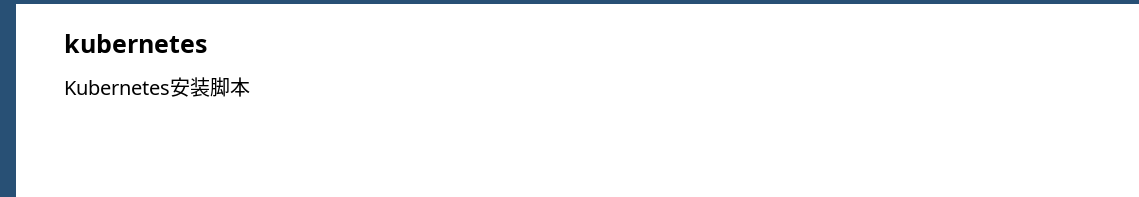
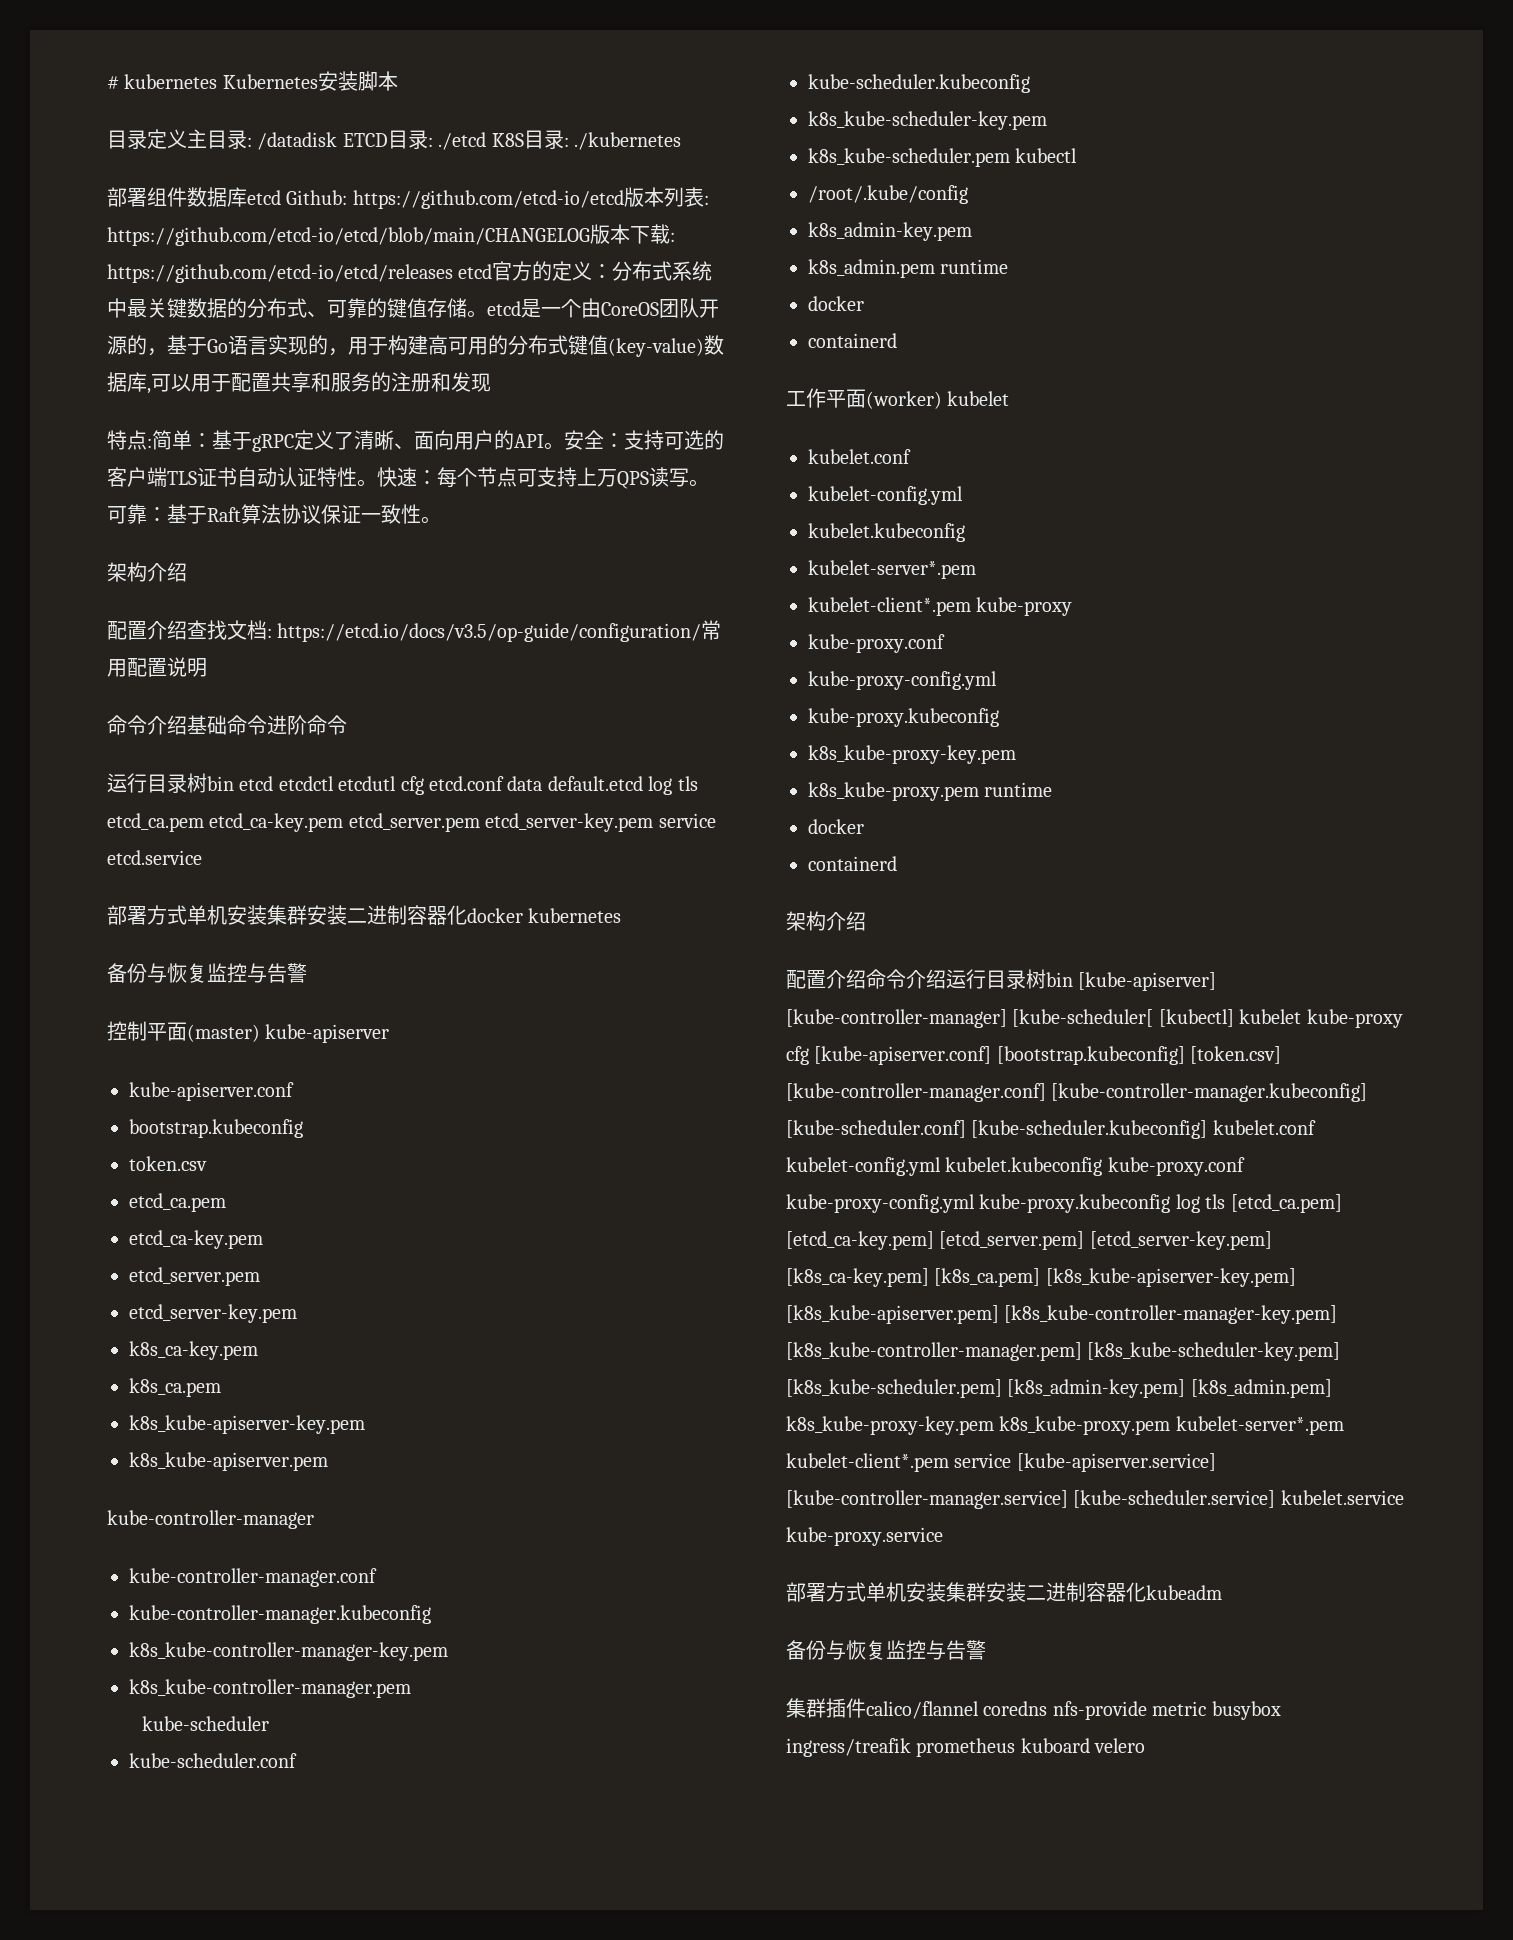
[64,34,207,53] kubernetes // -> [107,74,218,89] # kubernetes
(250, 87) none -> [107,129,681,150] [107,187,709,209] [107,224,675,246] [107,261,713,283] [107,298,719,318] [107,335,724,357] [107,372,491,394] [107,430,724,452] [107,467,709,489] [107,504,441,524] [107,562,187,582] [107,620,722,642] [107,657,207,677] [107,715,347,735] [107,773,698,795] [107,813,716,832] [107,850,202,865] [107,905,622,925] [107,963,307,983] [107,1021,390,1043] [129,1082,294,1101] [129,1119,303,1138] [129,1156,207,1171] [129,1193,226,1212] [129,1230,263,1249] [129,1267,260,1286] [129,1304,297,1323] [129,1341,258,1360] [129,1378,221,1397] [129,1415,365,1434] [129,1452,328,1471] [107,1510,314,1529] [129,1568,377,1587] [129,1605,431,1624] [129,1642,448,1661] [129,1679,411,1698] [141,1716,269,1731] [129,1753,297,1768] [808,74,1030,93] [808,111,1047,130] [808,148,1078,167] [808,185,968,204] [808,222,972,241] [808,259,1009,278] [808,296,864,311] [808,333,897,348] [786,388,1010,409] [808,449,911,464] [808,486,963,505] [808,523,965,542] [808,560,976,579] [808,597,1073,616] [808,634,945,653] [808,671,997,690] [808,708,999,727] [808,745,1016,764] [808,782,1053,801] [808,819,864,834] [808,856,897,871] [786,911,866,931] [786,969,1217,991] [786,1009,1403,1028] [786,1046,1282,1065] [786,1083,1368,1102] [786,1120,1316,1139] [786,1157,1245,1176] [786,1194,1342,1213] [786,1231,1272,1250] [786,1268,1296,1287] [786,1305,1338,1324] [786,1342,1341,1361] [786,1379,1332,1398] [786,1416,1344,1435] [786,1453,1216,1472] [786,1490,1404,1509] [786,1527,943,1546] [786,1582,1222,1602] [786,1640,986,1660] [786,1698,1281,1720] [786,1738,1146,1757] // 目录定义主目录: /datadisk ETCD目录: ./etcd K8S目录: ./kubernetes // 部署组件数据库etcd Github: https://github.com/etcd-io/etcd版本列表: https://github.com/etcd-io/etcd/blob/main/CHANGELOG版本下载: https://github.com/etcd-io/etcd/releases etcd官方的定义：分布式系统中最关键数据的分布式、可靠的键值存储。etcd是一个由CoreOS团队开源的，基于Go语言实现的，用于构建高可用的分布式键值(key-value)数据库,可以用于配置共享和服务的注册和发现 // 特点:简单：基于gRPC定义了清晰、面向用户的API。安全：支持可选的客户端TLS证书自动认证特性。快速：每个节点可支持上万QPS读写。可靠：基于Raft算法协议保证一致性。 // 架构介绍 // 配置介绍查找文档: https://etcd.io/docs/v3.5/op-guide/configuration/常用配置说明 // 命令介绍基础命令进阶命令 // 运行目录树bin etcd etcdctl etcdutl cfg etcd.conf data default.etcd log tls etcd_ca.pem etcd_ca-key.pem etcd_server.pem etcd_server-key.pem service etcd.service // 部署方式单机安装集群安装二进制容器化docker kubernetes // 备份与恢复监控与告警 // 控制平面(master) kube-apiserver // kube-apiserver.conf // bootstrap.kubeconfig // token.csv // etcd_ca.pem // etcd_ca-key.pem // etcd_server.pem // etcd_server-key.pem // k8s_ca-key.pem // k8s_ca.pem // k8s_kube-apiserver-key.pem // k8s_kube-apiserver.pem // kube-controller-manager // kube-controller-manager.conf // kube-controller-manager.kubeconfig // k8s_kube-controller-manager-key.pem // k8s_kube-controller-manager.pem // kube-scheduler // kube-scheduler.conf // kube-scheduler.kubeconfig // k8s_kube-scheduler-key.pem // k8s_kube-scheduler.pem kubectl // /root/.kube/config // k8s_admin-key.pem // k8s_admin.pem runtime // docker // containerd // 工作平面(worker) kubelet // kubelet.conf // kubelet-config.yml // kubelet.kubeconfig // kubelet-server*.pem // kubelet-client*.pem kube-proxy // kube-proxy.conf // kube-proxy-config.yml // kube-proxy.kubeconfig // k8s_kube-proxy-key.pem // k8s_kube-proxy.pem runtime // docker // containerd // 架构介绍 // 配置介绍命令介绍运行目录树bin [kube-apiserver] [kube-controller-manager] [kube-scheduler[ [kubectl] kubelet kube-proxy cfg [kube-apiserver.conf] [bootstrap.kubeconfig] [token.csv] [kube-controller-manager.conf] [kube-controller-manager.kubeconfig] [kube-scheduler.conf] [kube-scheduler.kubeconfig] kubelet.conf kubelet-config.yml kubelet.kubeconfig kube-proxy.conf kube-proxy-config.yml kube-proxy.kubeconfig log tls [etcd_ca.pem] [etcd_ca-key.pem] [etcd_server.pem] [etcd_server-key.pem] [k8s_ca-key.pem] [k8s_ca.pem] [k8s_kube-apiserver-key.pem] [k8s_kube-apiserver.pem] [k8s_kube-controller-manager-key.pem] [k8s_kube-controller-manager.pem] [k8s_kube-scheduler-key.pem] [k8s_kube-scheduler.pem] [k8s_admin-key.pem] [k8s_admin.pem] k8s_kube-proxy-key.pem k8s_kube-proxy.pem kubelet-server*.pem kubelet-client*.pem service [kube-apiserver.service] [kube-controller-manager.service] [kube-scheduler.service] kubelet.service kube-proxy.service // 部署方式单机安装集群安装二进制容器化kubeadm // 备份与恢复监控与告警 // 集群插件calico/flannel coredns nfs-provide metric busybox ingress/treafik prometheus kuboard velero

